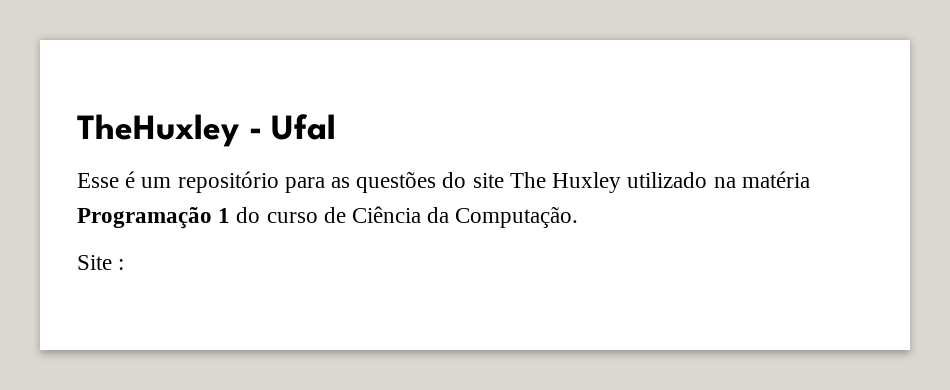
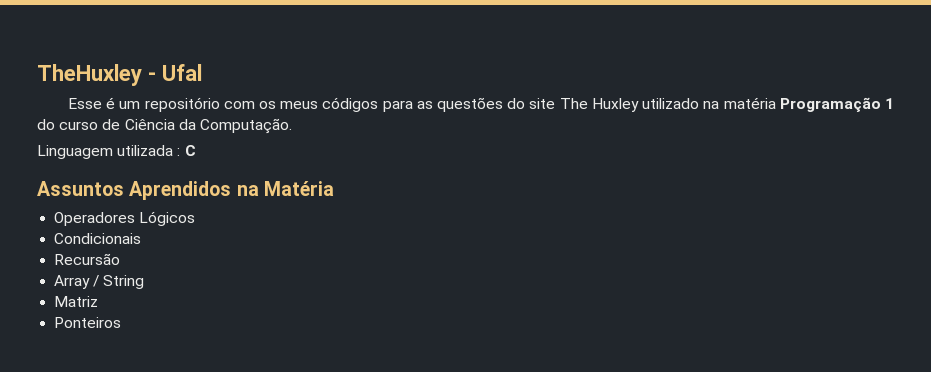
(279, 182) none -> [223,97,379,112] com os meus códigos
[77,255,125,270] Site : -> [37,145,196,159] [37,181,334,200] [54,211,196,226] [54,233,142,244] [54,253,121,265] [54,275,145,289] [54,296,99,307] [54,317,122,328] Linguagem utilizada : C // Assuntos Aprendidos na Matéria // Operadores Lógicos // Condicionais // Recursão // Array / String // Matriz // Ponteiros

